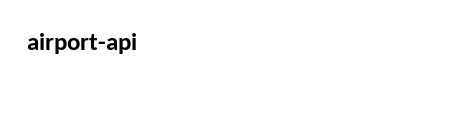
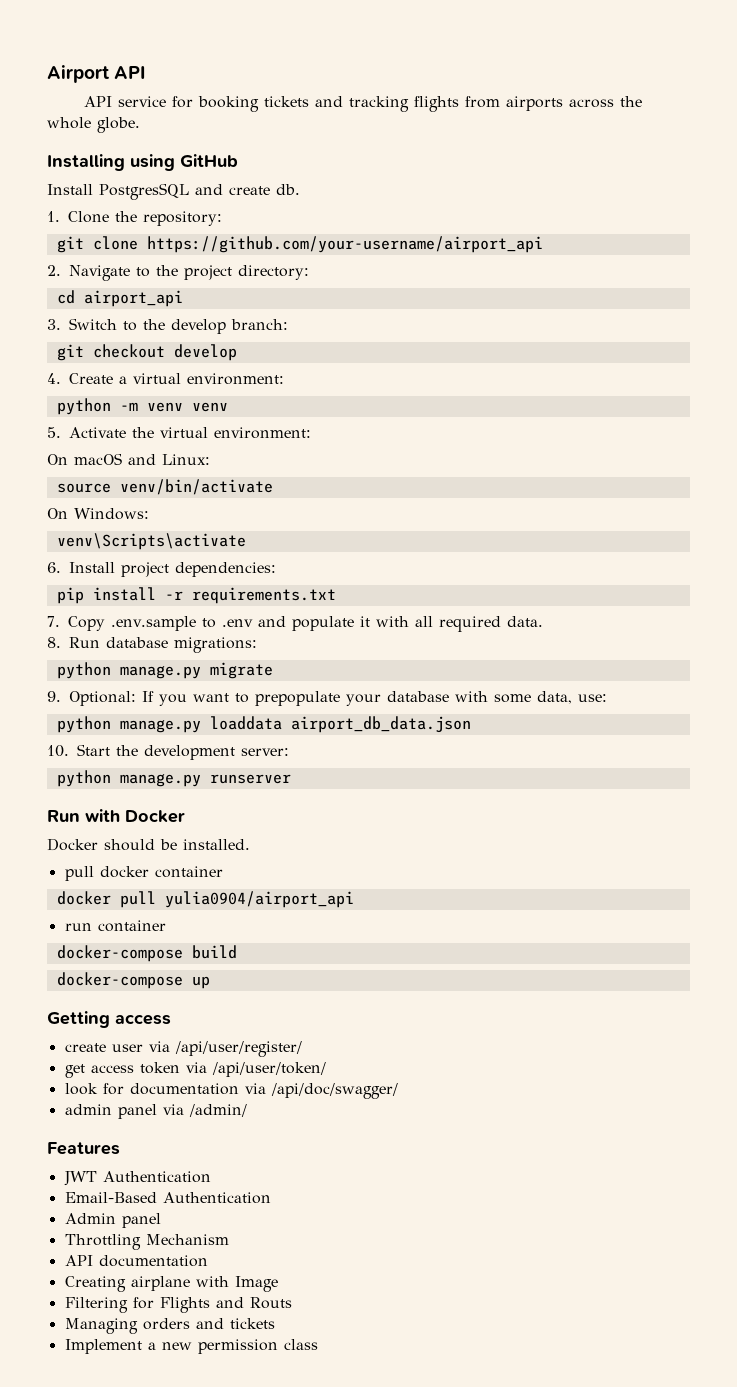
[27,33,137,54] airport-api -> [47,65,147,83] [84,96,643,112] [47,117,140,133] [47,154,238,171] [47,183,300,200] [47,211,222,226] [56,236,543,253] [47,265,309,281] [56,290,183,307] [47,318,288,334] [56,344,237,361] [47,373,284,385] [56,398,228,415] [47,427,311,439] [47,453,210,465] [56,479,273,495] [47,508,149,520] [56,533,246,550] [47,562,276,577] [56,587,336,604] [47,616,543,632] [47,637,257,653] [56,662,273,679] [47,691,607,706] [56,716,471,733] [47,744,289,760] [56,770,291,787] [47,809,185,823] [47,838,250,851] [64,866,223,881] [56,891,354,908] [64,920,166,932] [56,945,237,962] [56,972,210,989] [47,1011,171,1028] [64,1041,302,1057] [64,1062,326,1078] [64,1083,398,1099] [64,1104,247,1119] [47,1142,120,1155] [63,1171,211,1186] [64,1192,271,1204] [64,1213,161,1228] [64,1234,229,1250] [64,1255,208,1267] [64,1276,278,1292] [64,1297,292,1313] [64,1318,275,1334] [64,1339,318,1354] Airport API // API service for booking tickets and tracking flights from airports across the whole globe. // Installing using GitHub // Install PostgresSQL and create db. // 1. Clone the repository: // git clone https://github.com/your-username/airport_api // 2. Navigate to the project directory: // cd airport_api // 3. Switch to the develop branch: // git checkout develop // 4. Create a virtual environment: // python -m venv venv // 5. Activate the virtual environment: // On macOS and Linux: // source venv/bin/activate // On Windows: // venv\Scripts\activate // 6. Install project dependencies: // pip install -r requirements.txt // 7. Copy .env.sample to .env and populate it with all required data. // 8. Run database migrations: // python manage.py migrate // 9. Optional: If you want to prepopulate your database with some data, use: // python manage.py loaddata airport_db_data.json // 10. Start the development server: // python manage.py runserver // Run with Docker // Docker should be installed. // pull docker container // docker pull yulia0904/airport_api // run container // docker-compose build // docker-compose up // Getting access // create user via /api/user/register/ // get access token via /api/user/token/ // look for documentation via /api/doc/swagger/ // admin panel via /admin/ // Features // JWT Authentication // Email-Based Authentication // Admin panel // Throttling Mechanism // API documentation // Creating airplane with Image // Filtering for Flights and Routs // Managing orders and tickets // Implement a new permission class

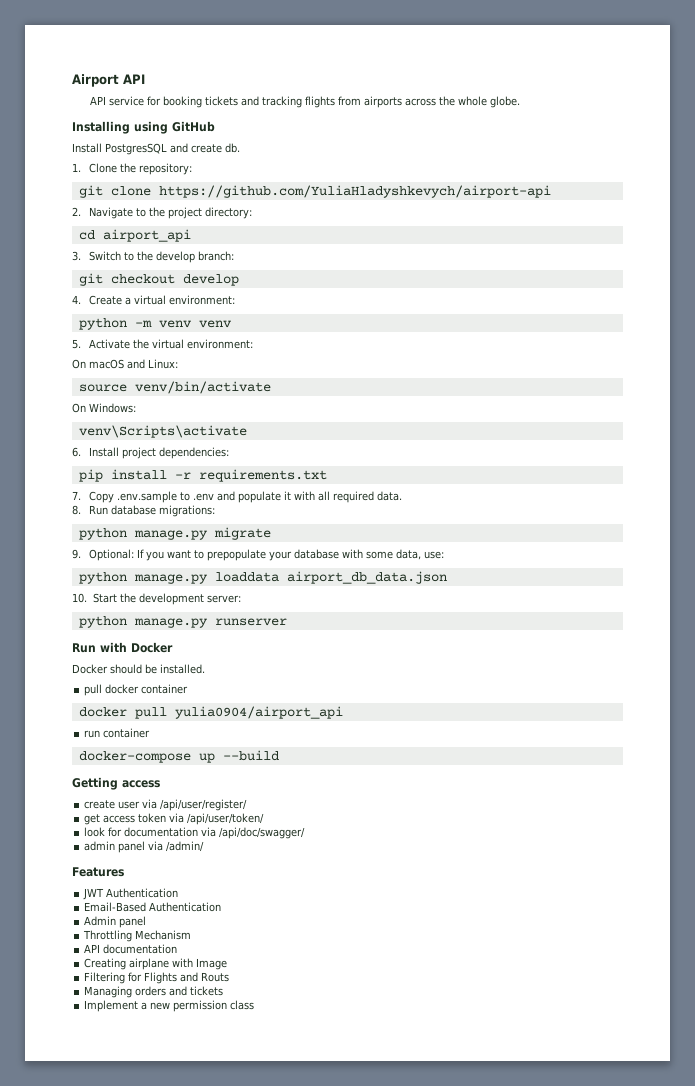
[146,236,543,253] https://github.com/your-username/airport_api -> [158,185,551,198] https://github.com/YuliaHladyshkevych/airport-api
[56,945,237,962] // docker-compose build -> (151, 733) none
(210, 982) none -> [222,750,279,761] --build

